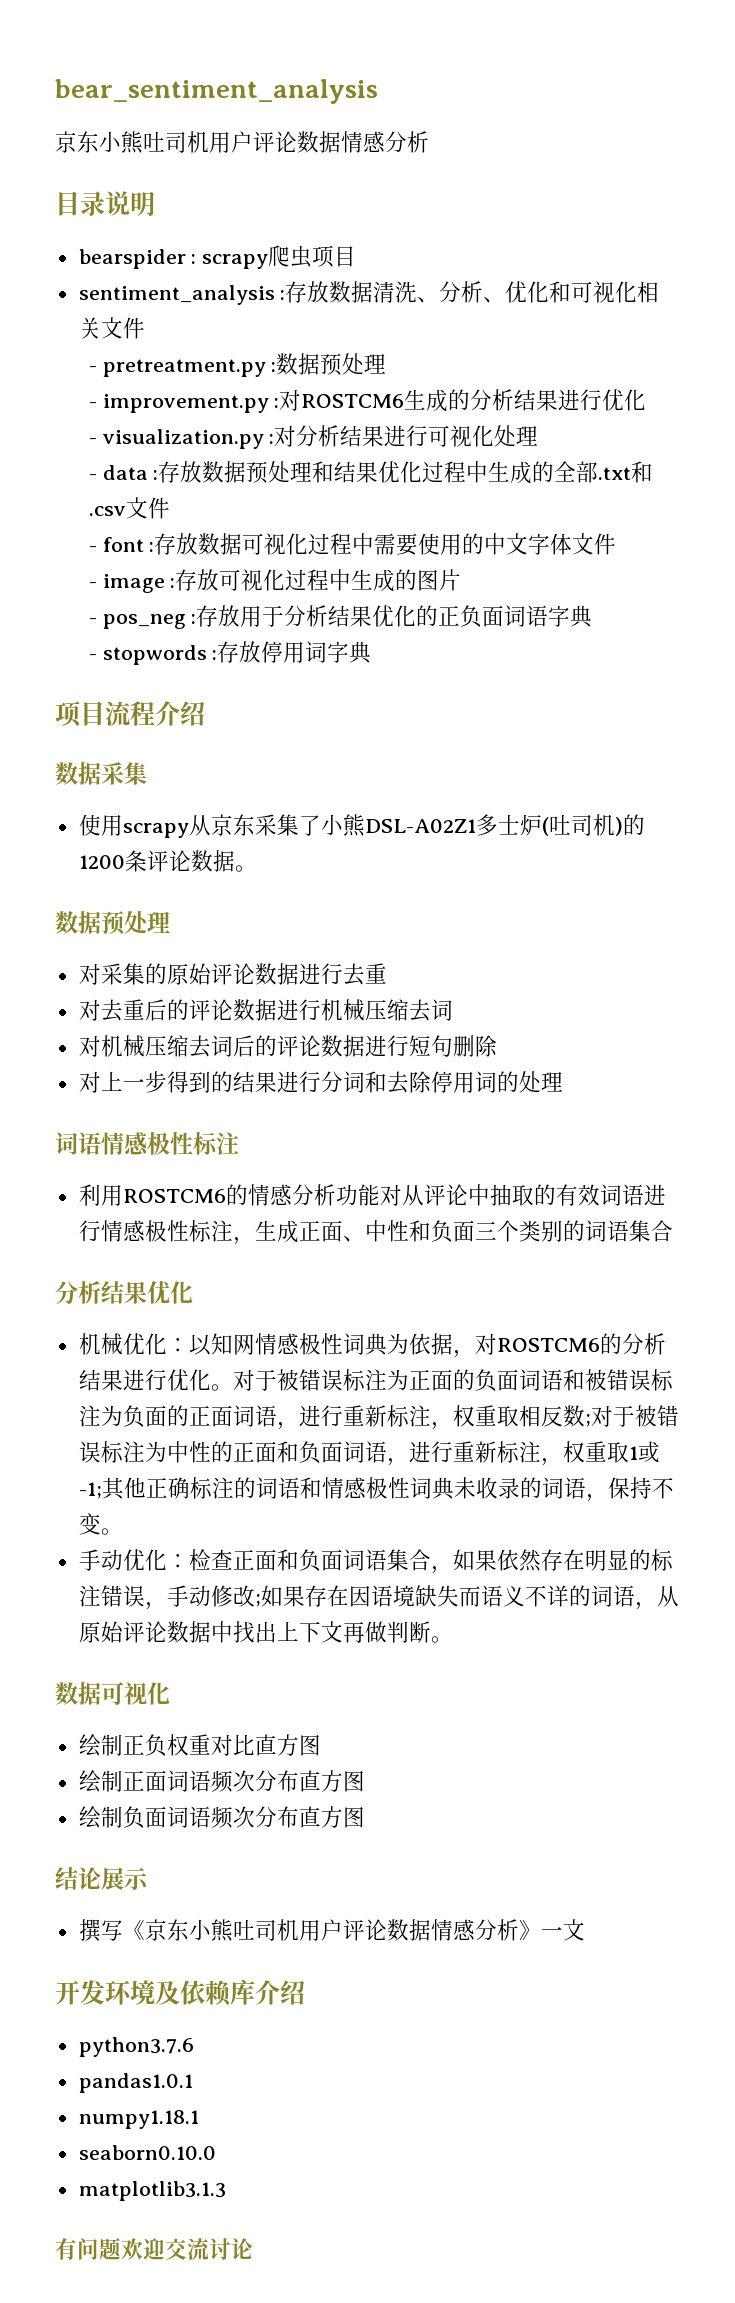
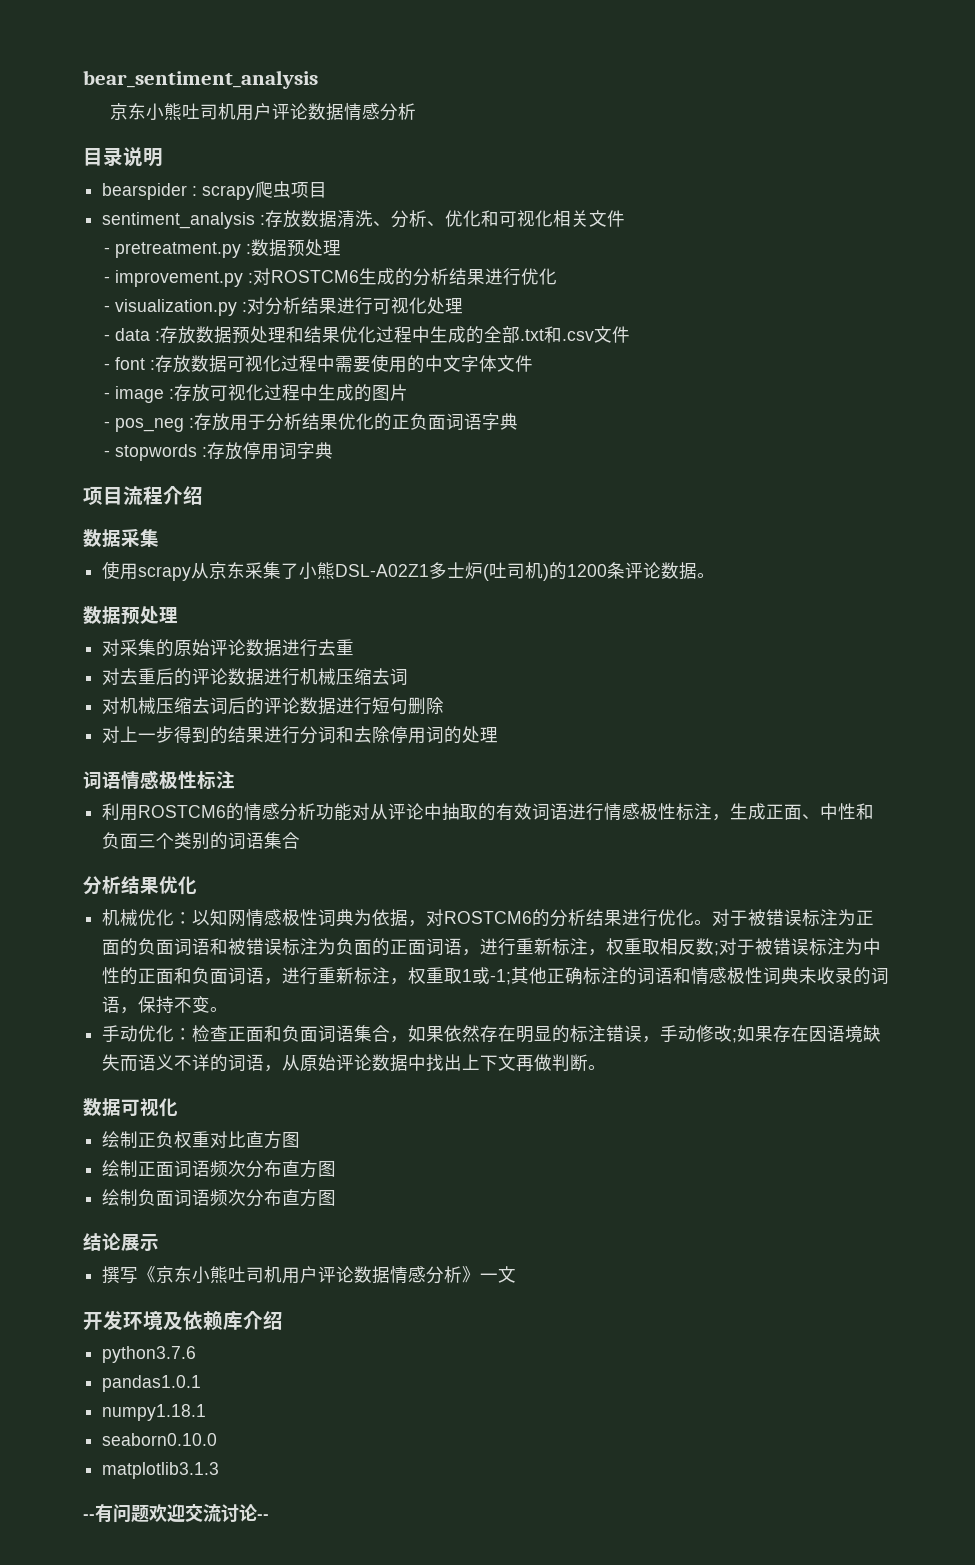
(226, 2191) none -> [83,1514,95,1520] --
(253, 2249) none -> [257,1514,269,1520] --

